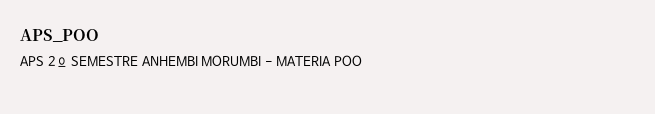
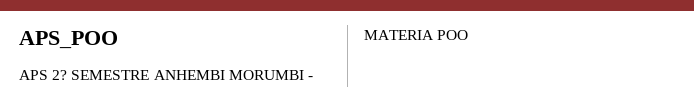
[47,56,68,67] 2º -> [52,70,68,80] 2?

